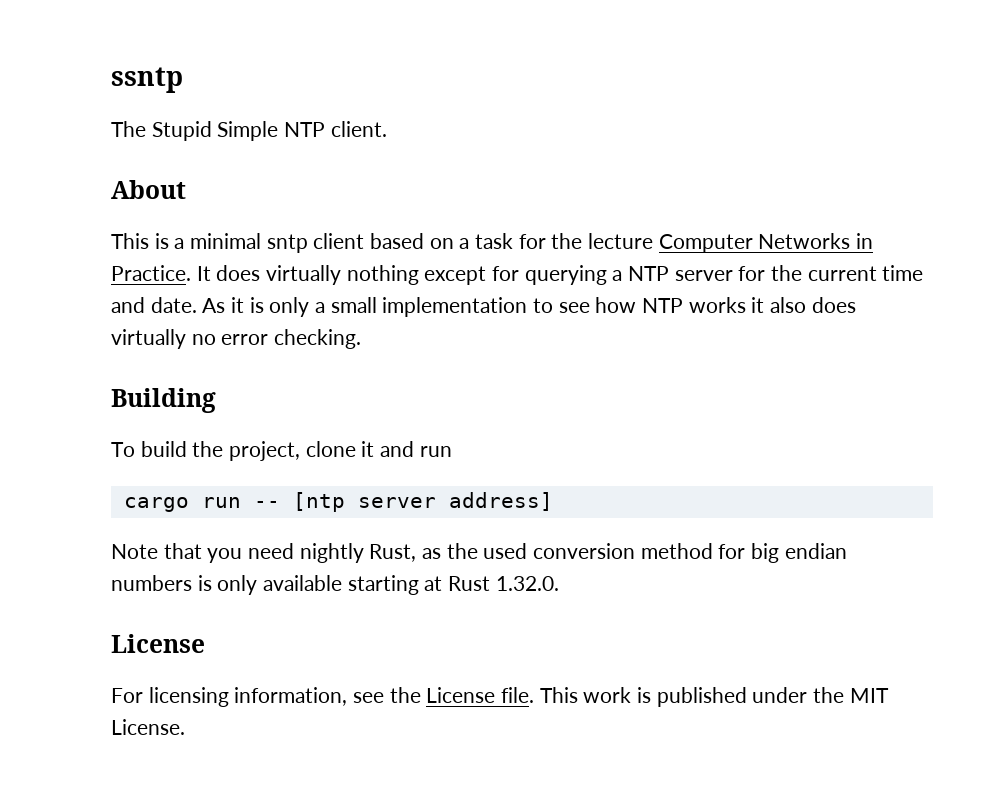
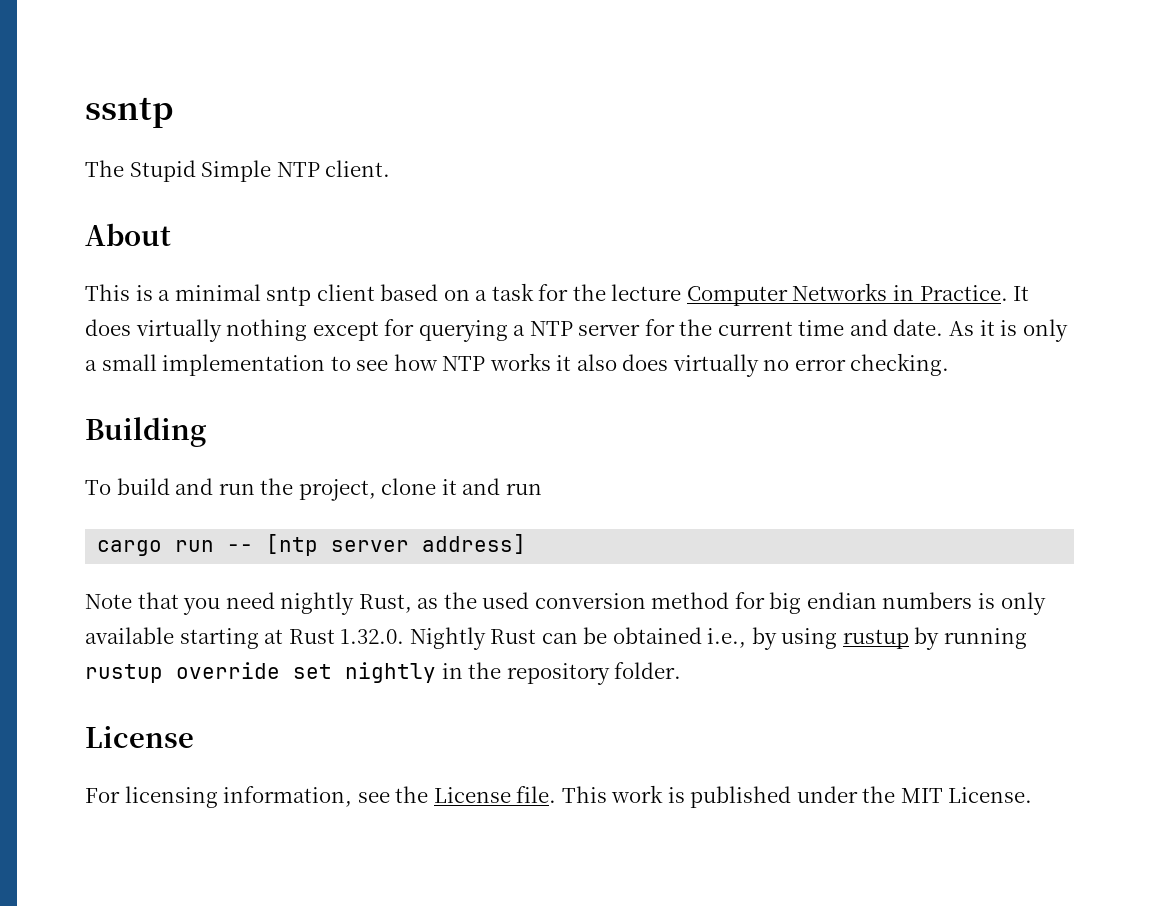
(187, 449) none -> [175,478,255,495] and run
(559, 583) none -> [409,627,1028,650] [85,662,682,685] Nightly Rust can be obtained i.e., by using rustup by running rustup override set nightly in the repository folder.

